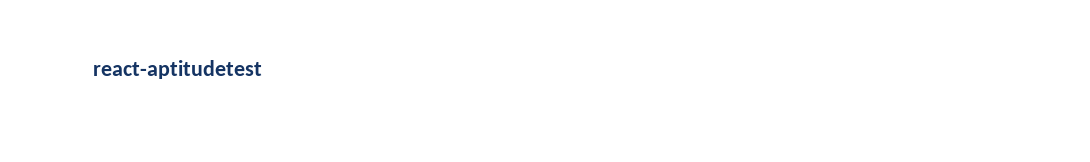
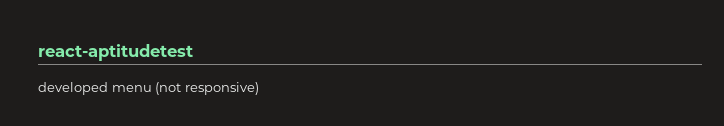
(262, 69) none -> [38,82,259,95] // developed menu (not responsive)

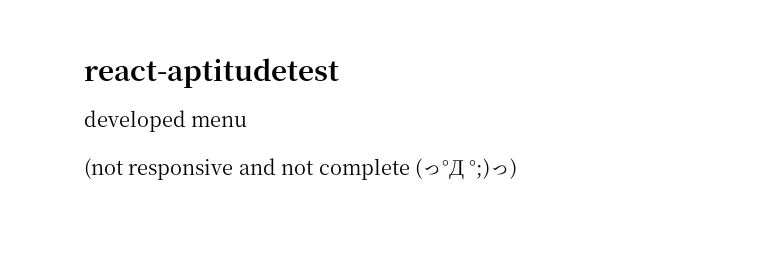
[155,82,259,95] (not responsive) -> [84,158,518,180] // (not responsive and not complete (っ°Д °;)っ)

